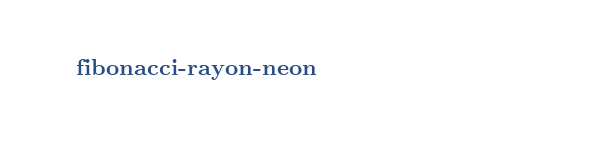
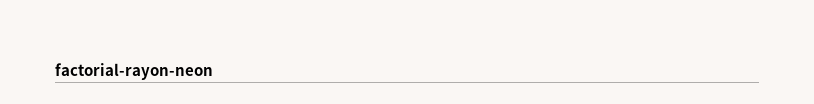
[76,59,317,80] fibonacci-rayon-neon -> [55,63,213,80] factorial-rayon-neon

